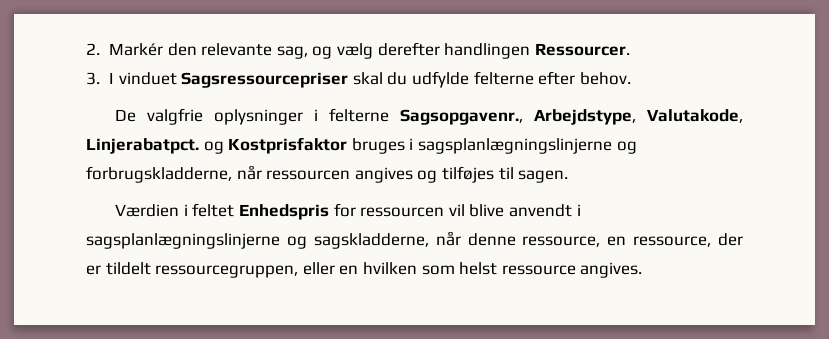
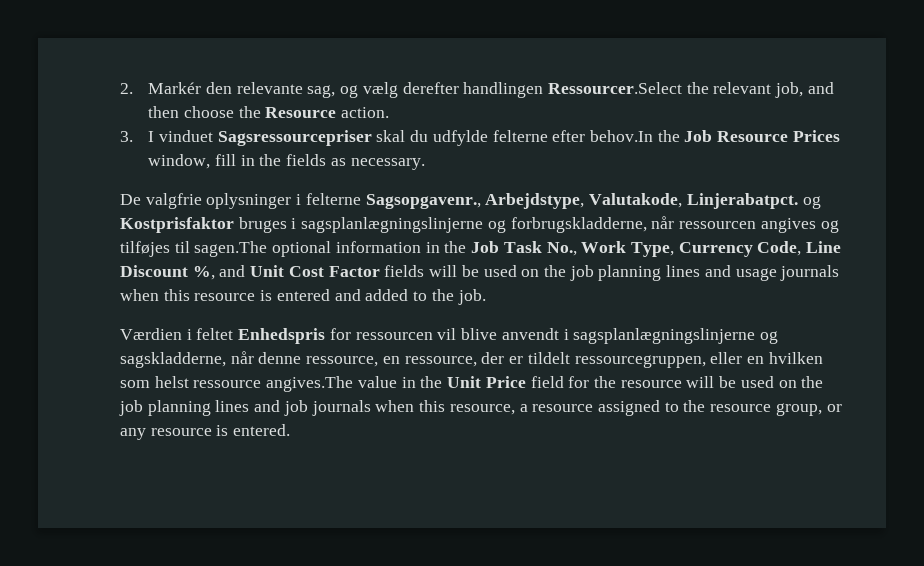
[534,43,630,56] Ressourcer. -> [547,82,834,98] [148,106,390,118] Ressourcer.Select the relevant job, and then choose the Resource action.
[579,72,631,85] behov. -> [589,130,840,142] [148,154,425,170] behov.In the Job Resource Prices window, fill in the fields as necessary.
[518,170,569,183] sagen. -> [194,241,842,257] [120,265,840,281] [120,289,486,305] sagen.The optional information in the Job Task No., Work Type, Currency Code, Line Discount %, and Unit Cost Factor fields will be used on the job planning lines and usage journals when this resource is entered and added to the job.
[580,262,643,278] angives. -> [266,376,824,392] [119,400,842,416] [120,424,291,440] angives.The value in the Unit Price field for the resource will be used on the job planning lines and job journals when this resource, a resource assigned to the resource group, or any resource is entered.

